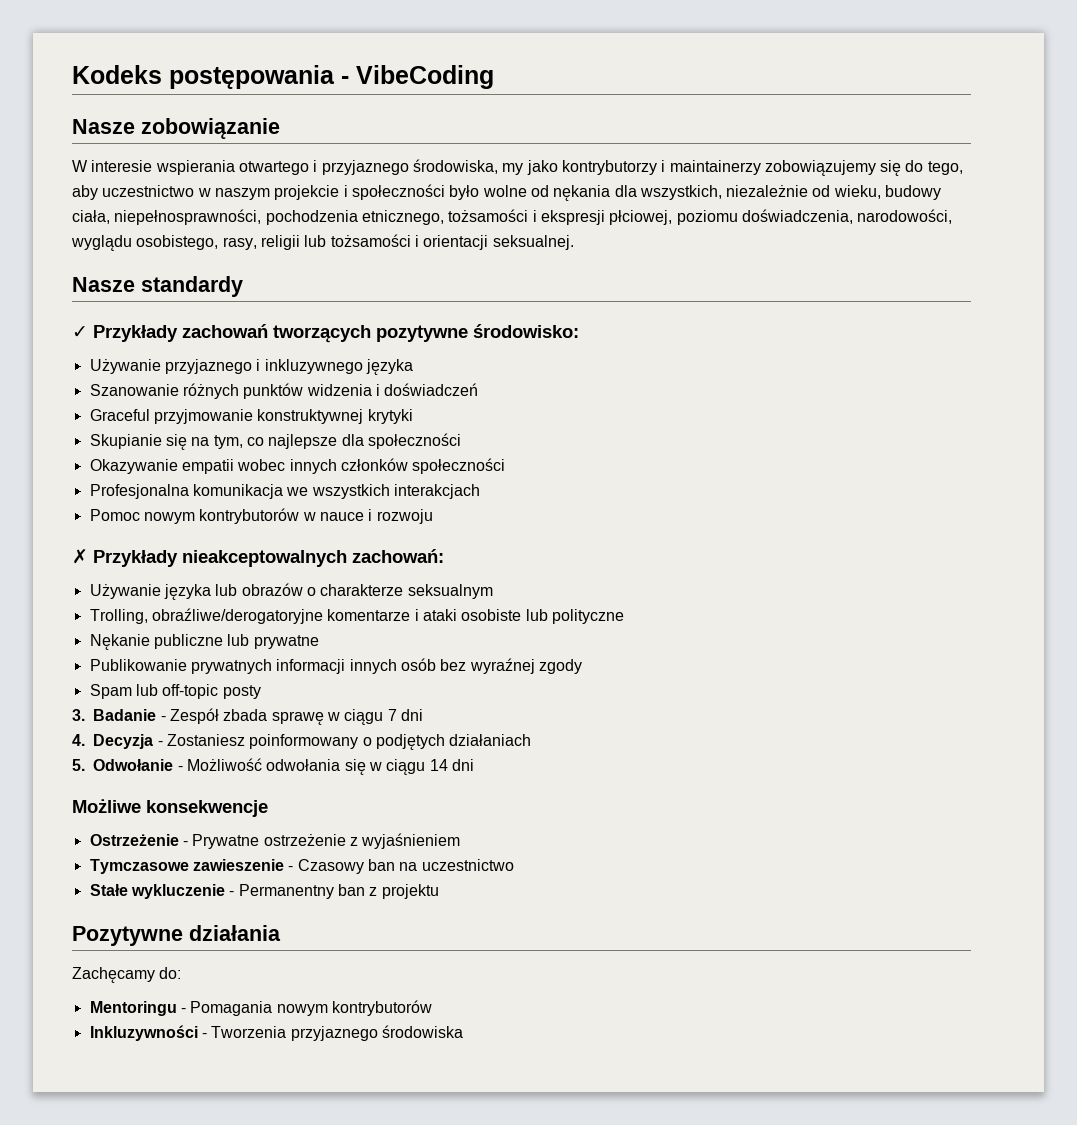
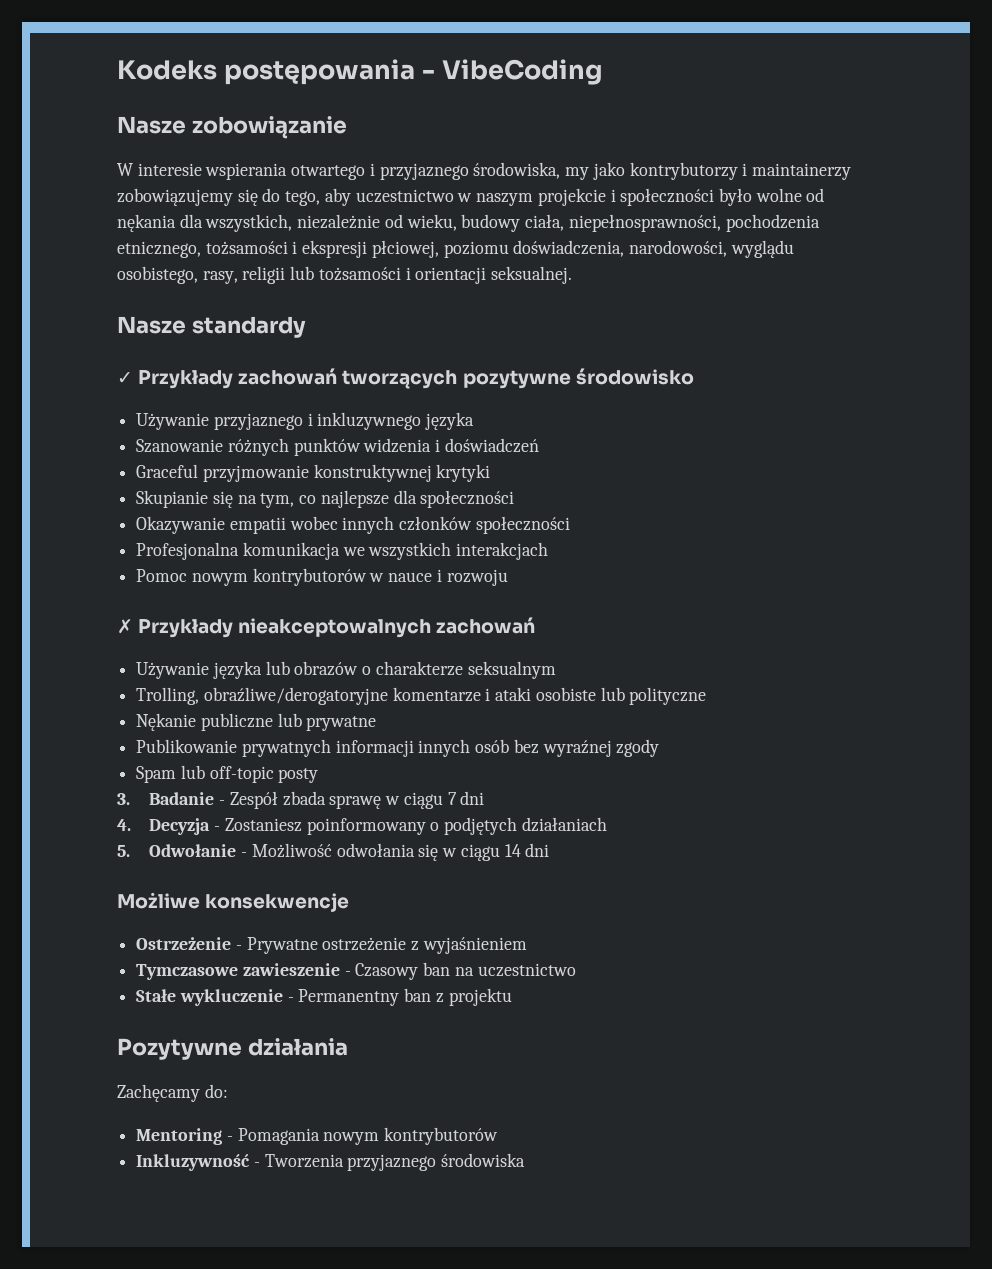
[473,324,579,338] środowisko: -> [575,368,694,385] środowisko
[352,549,444,563] zachowań: -> [436,617,536,634] zachowań
[89,1001,177,1016] Mentoringu -> [136,1128,223,1145] Mentoring
[89,1025,198,1041] Inkluzywności -> [136,1154,251,1171] Inkluzywność

